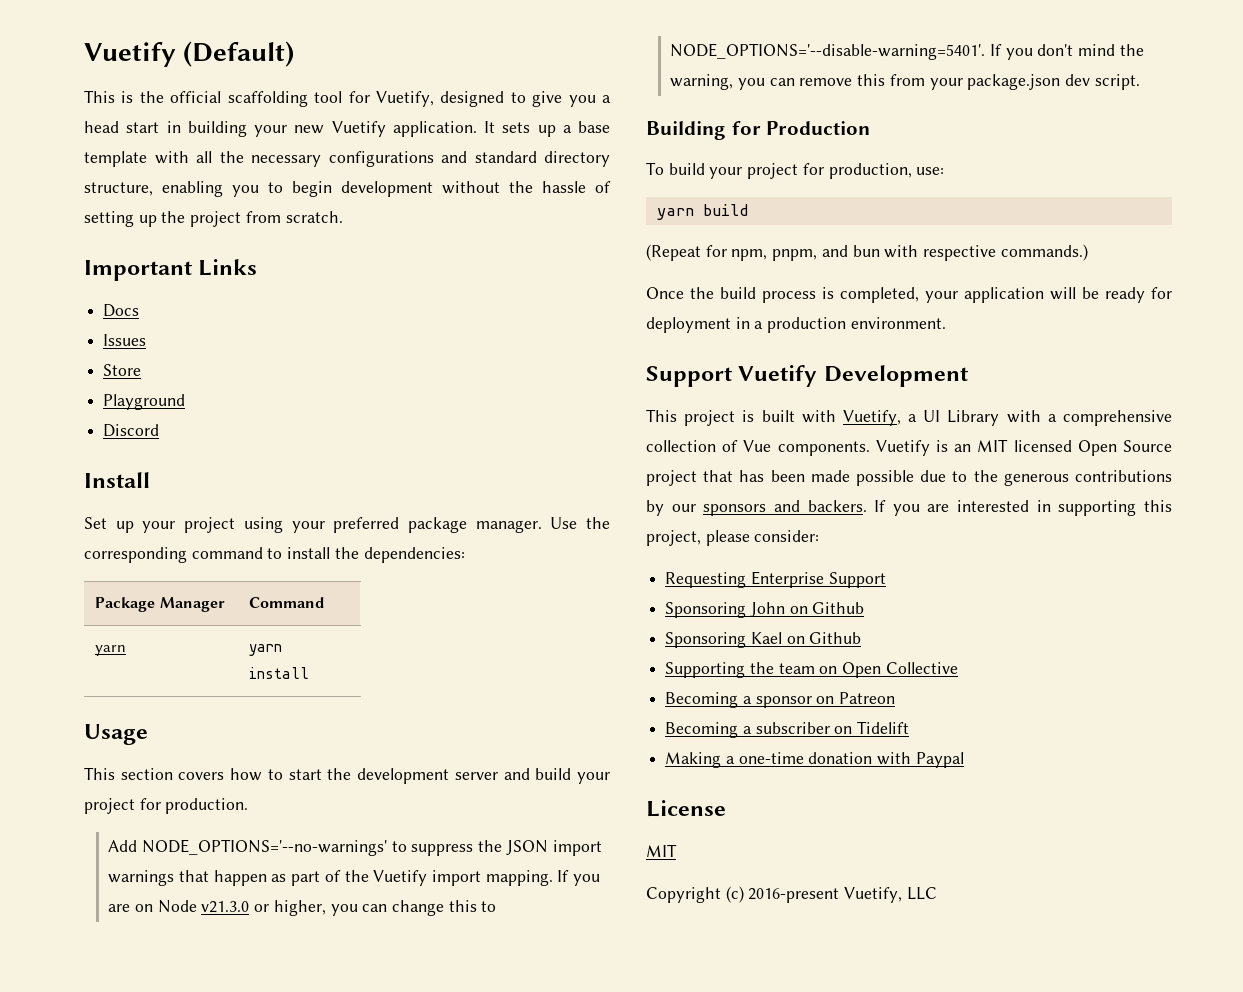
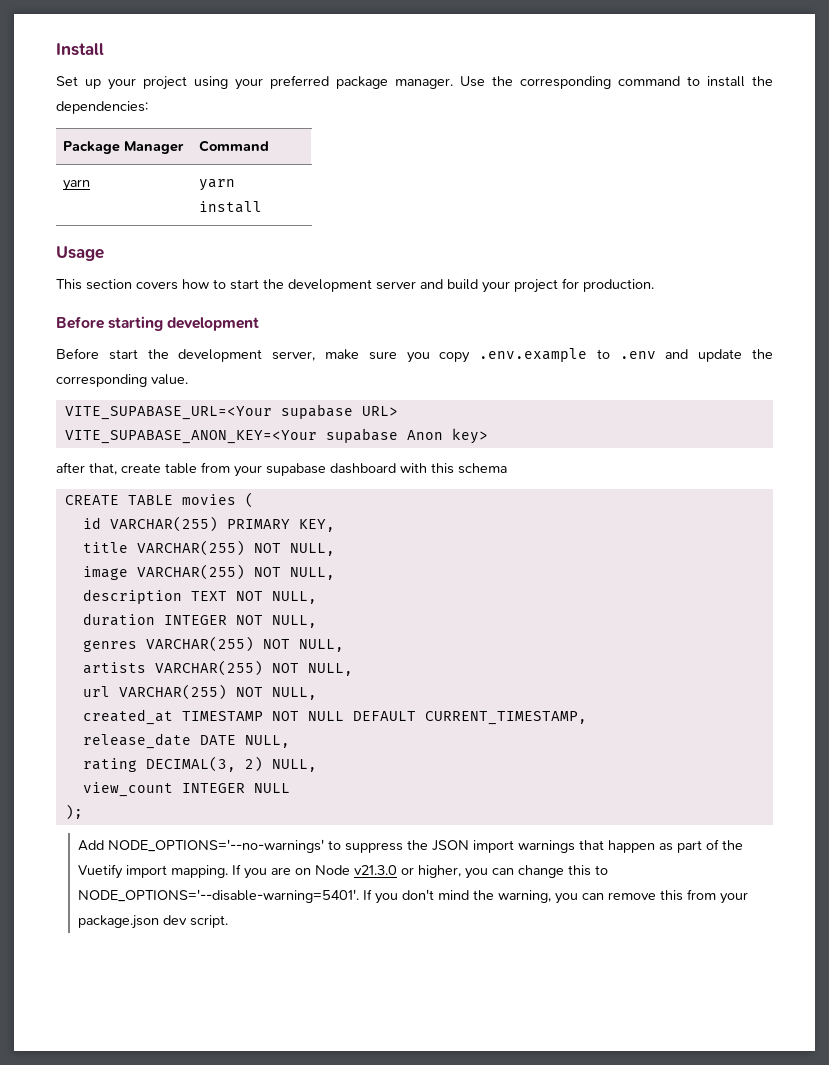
[84,41,295,67] [84,90,612,107] [84,121,610,137] [84,151,610,167] [84,181,611,197] [84,211,343,227] [84,259,258,281] [103,304,140,317] [103,334,147,346] [103,364,142,376] [103,394,186,410] [103,424,160,437] Vuetify (Default) // This is the official scaffolding tool for Vuetify, designed to give you a head start in building your new Vuetify application. It sets up a base template with all the necessary configurations and standard directory structure, enabling you to begin development without the hassle of setting up the project from scratch. // Important Links // Docs // Issues // Store // Playground // Discord // -> (56, 49) none
(249, 806) none -> [56,316,260,331] [56,348,774,363] [56,374,188,387] [64,404,398,420] [64,428,488,444] [56,462,507,477] [64,492,254,508] [82,516,335,532] [82,540,335,556] [82,564,335,580] [82,589,317,604] [82,613,317,628] [82,636,344,652] [82,660,353,676] [82,684,317,700] [82,709,587,725] [82,733,290,749] [82,756,317,772] [82,782,290,797] [64,804,83,820] // Before starting development // Before start the development server, make sure you copy .env.example to .env and update the corresponding value. // VITE_SUPABASE_URL=<Your supabase URL> // VITE_SUPABASE_ANON_KEY=<Your supabase Anon key> // after that, create table from your supabase dashboard with this schema // CREATE TABLE movies ( // id VARCHAR(255) PRIMARY KEY, // title VARCHAR(255) NOT NULL, // image VARCHAR(255) NOT NULL, // description TEXT NOT NULL, // duration INTEGER NOT NULL, // genres VARCHAR(255) NOT NULL, // artists VARCHAR(255) NOT NULL, // url VARCHAR(255) NOT NULL, // created_at TIMESTAMP NOT NULL DEFAULT CURRENT_TIMESTAMP, // release_date DATE NULL, // rating DECIMAL(3, 2) NULL, // view_count INTEGER NULL // );
[646,121,871,140] [646,162,945,179] [656,204,748,220] [646,244,1088,261] [646,287,1172,303] [646,317,946,333] [646,365,968,387] [646,409,1172,426] [646,439,1172,456] [646,470,1172,486] [646,500,1172,516] [646,530,820,546] [665,571,886,588] [665,602,865,618] [665,632,862,648] [665,662,958,678] [665,692,896,708] [665,721,910,738] [665,752,964,768] [646,800,726,817] [646,844,677,857] [646,886,937,903] // Building for Production // To build your project for production, use: // yarn build // (Repeat for npm, pnpm, and bun with respective commands.) // Once the build process is completed, your application will be ready for deployment in a production environment. // Support Vuetify Development // This project is built with Vuetify, a UI Library with a comprehensive collection of Vue components. Vuetify is an MIT licensed Open Source project that has been made possible due to the generous contributions by our sponsors and backers. If you are interested in supporting this project, please consider: // Requesting Enterprise Support // Sponsoring John on Github // Sponsoring Kael on Github // Supporting the team on Open Collective // Becoming a sponsor on Patreon // Becoming a subscriber on Tidelift // Making a one-time donation with Paypal // License // MIT // Copyright (c) 2016-present Vuetify, LLC -> (228, 921) none

